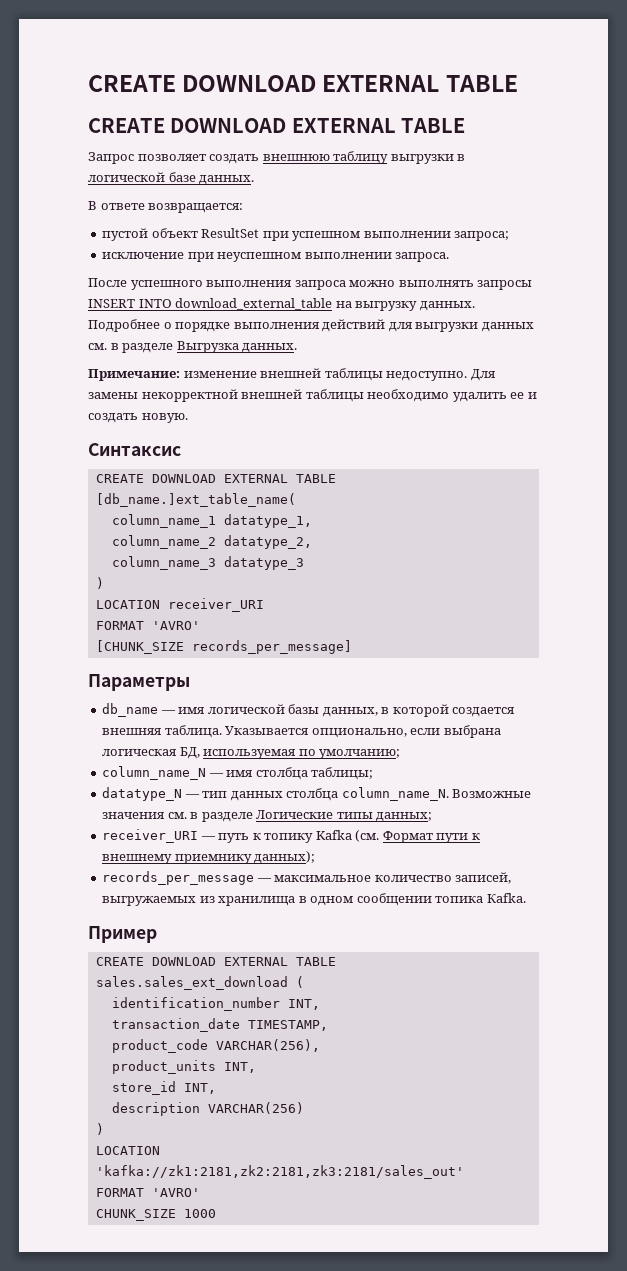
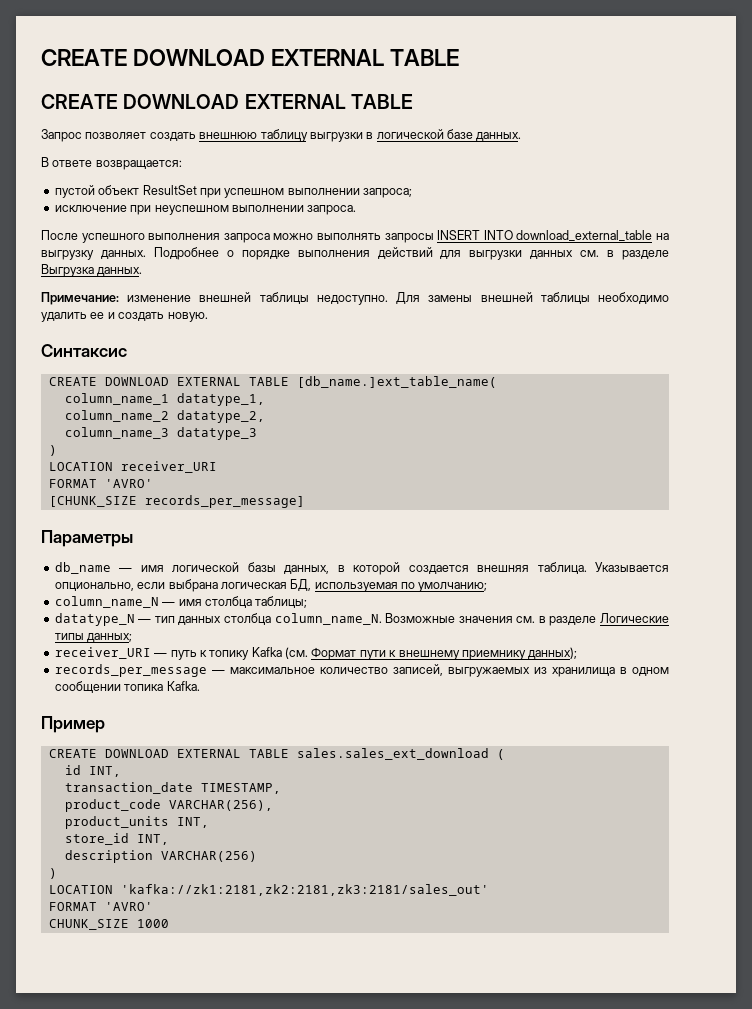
[141,389,238,402] некорректной -> (473, 298) none
[111,997,280,1011] identification_number -> [64,765,81,775] id

